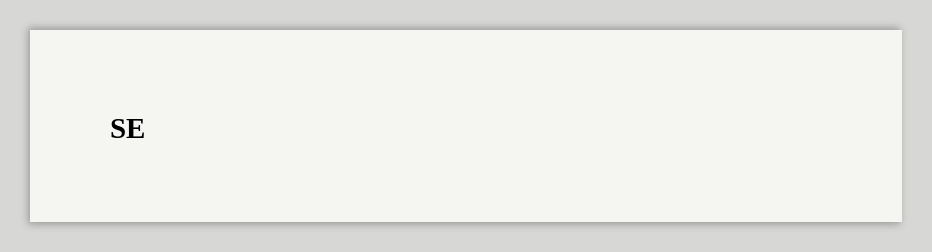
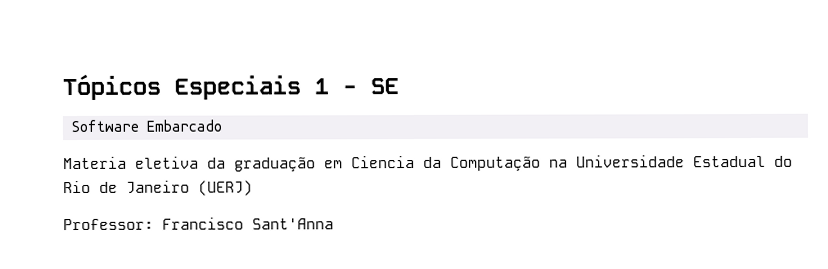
[110,119,145,138] SE -> [62,73,399,101] [71,119,222,133] [63,155,793,172] [63,180,253,196] [63,217,334,231] Tópicos Especiais 1 - SE // Software Embarcado // Materia eletiva da graduação em Ciencia da Computação na Universidade Estadual do Rio de Janeiro (UERJ) // Professor: Francisco Sant'Anna

